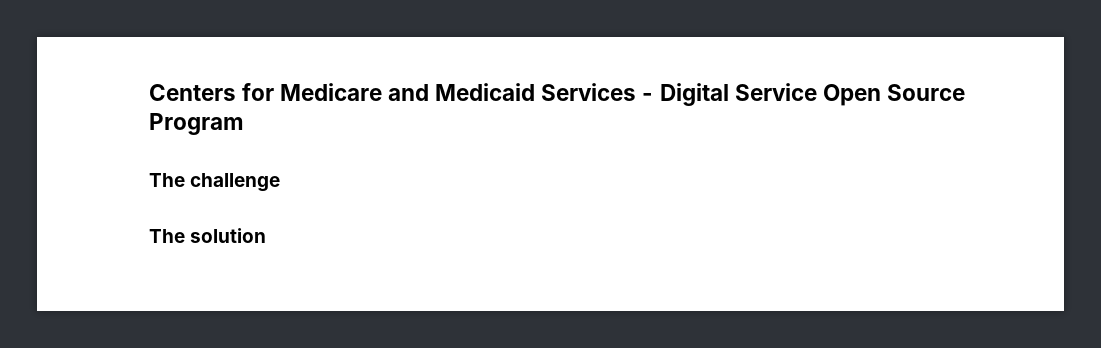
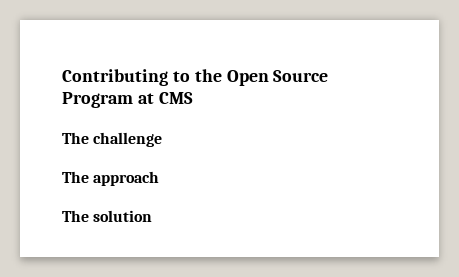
[149,83,817,106] Centers for Medicare and Medicaid Services - Digital Service -> [62,69,222,86] Contributing to the
(244, 124) none -> [137,92,193,104] at CMS
(281, 182) none -> [62,171,160,186] // The approach

